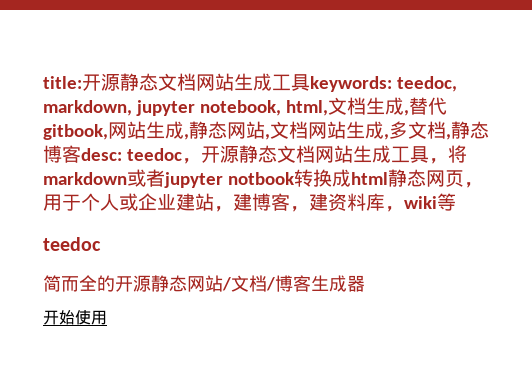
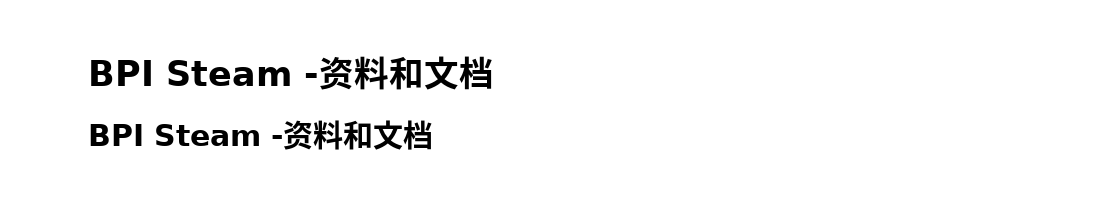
[43,73,457,92] [43,97,447,116] [43,121,489,140] [43,145,467,164] [43,169,483,188] [43,193,456,212] [43,237,101,251] [43,275,365,292] [43,310,107,325] title:开源静态文档网站生成工具keywords: teedoc, markdown, jupyter notebook, html,文档生成,替代gitbook,网站生成,静态网站,文档网站生成,多文档,静态博客desc: teedoc，开源静态文档网站生成工具，将markdown或者jupyter notbook转换成html静态网页，用于个人或企业建站，建博客，建资料库，wiki等 // teedoc // 简而全的开源静态网站/文档/博客生成器 // 开始使用 -> [88,56,494,90] [88,120,433,150] BPI Steam -资料和文档 // BPI Steam -资料和文档

